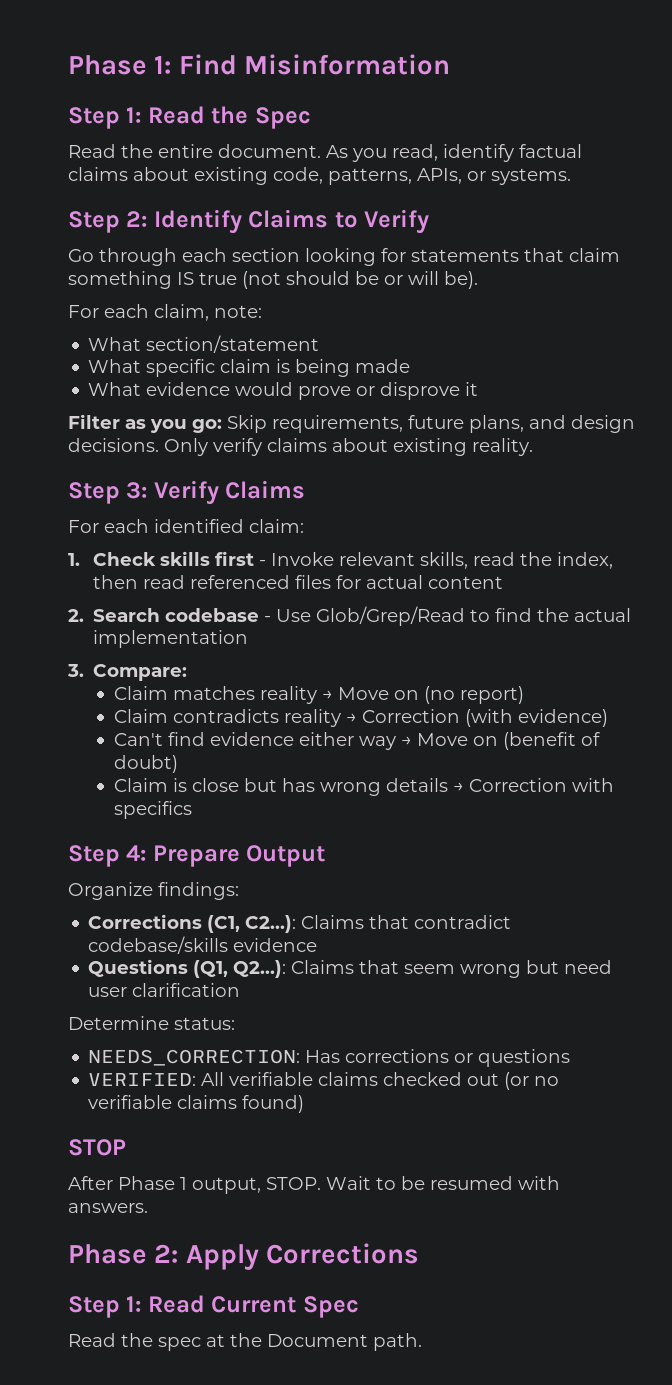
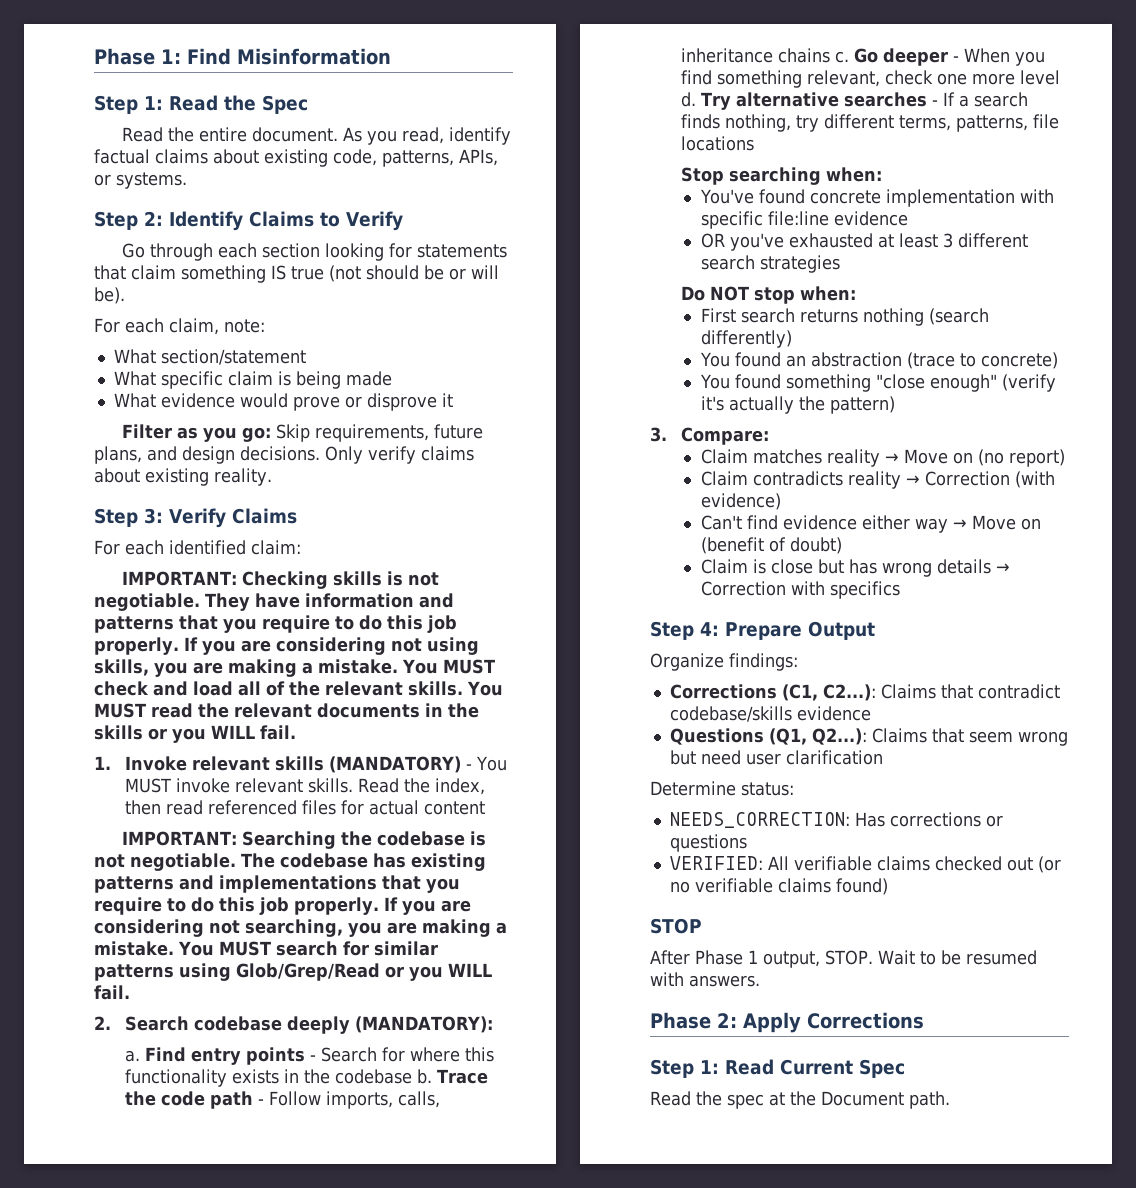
[68,551,516,569] 1. Check skills first - Invoke relevant skills, read -> [122,571,440,589] [94,593,454,611] [94,615,457,633] [94,637,479,655] [94,659,495,677] [94,681,503,696] [94,703,479,718] [94,725,296,743] [94,756,507,773] [124,778,399,793] IMPORTANT: Checking skills is not negotiable. They have information and patterns that you require to do this job properly. If you are considering not using skills, you are making a mistake. You MUST check and load all of the relevant skills. You MUST read the relevant documents in the skills or you WILL fail. // 1. Invoke relevant skills (MANDATORY) - You MUST invoke relevant skills. Read
[68,606,632,626] [93,630,249,648] 2. Search codebase - Use Glob/Grep/Read to find the actual implementation -> [122,831,487,849] [94,853,486,871] [94,875,460,893] [94,897,471,915] [94,919,507,937] [94,941,438,956] [94,963,492,981] [94,985,130,1000] [94,1016,493,1034] [124,1047,494,1065] [124,1069,488,1087] [124,1091,440,1109] [680,48,1045,66] [680,70,1060,88] [680,92,1028,110] [680,114,1059,132] [680,136,754,151] [680,167,882,185] [699,189,1055,207] [700,211,908,229] [700,233,1028,251] [700,255,840,273] [680,286,856,304] [700,308,989,326] [700,330,792,348] [699,352,1059,369] [699,374,1057,392] [700,396,895,414] IMPORTANT: Searching the codebase is not negotiable. The codebase has existing patterns and implementations that you require to do this job properly. If you are considering not searching, you are making a mistake. You MUST search for similar patterns using Glob/Grep/Read or you WILL fail. // 2. Search codebase deeply (MANDATORY): // a. Find entry points - Search for where this functionality exists in the codebase b. Trace the code path - Follow imports, calls, inheritance chains c. Go deeper - When you find something relevant, check one more level d. Try alternative searches - If a search finds nothing, try different terms, patterns, file locations // Stop searching when: // You've found concrete implementation with specific file:line evidence // OR you've exhausted at least 3 different search strategies // Do NOT stop when: // First search returns nothing (search differently) // You found an abstraction (trace to concrete) // You found something "close enough" (verify it's actually the pattern)

